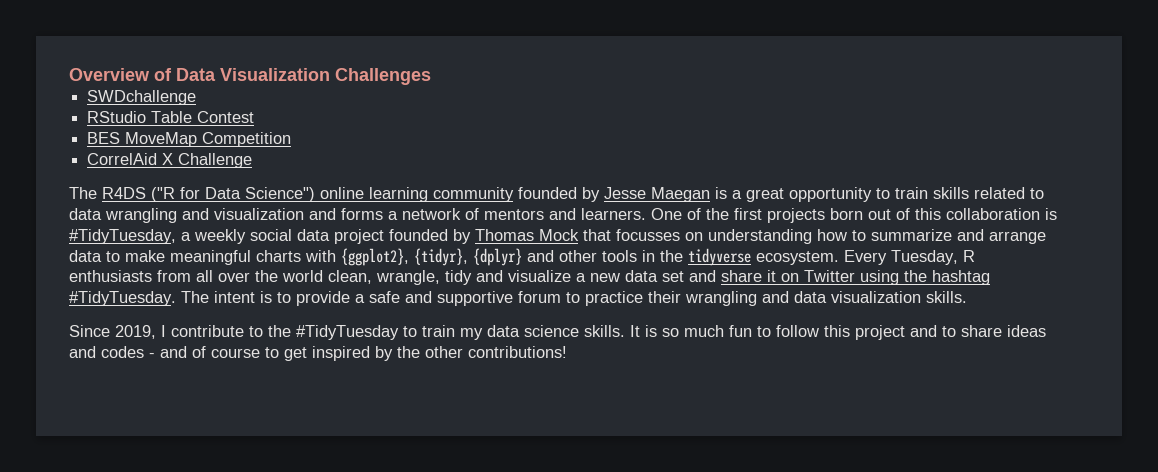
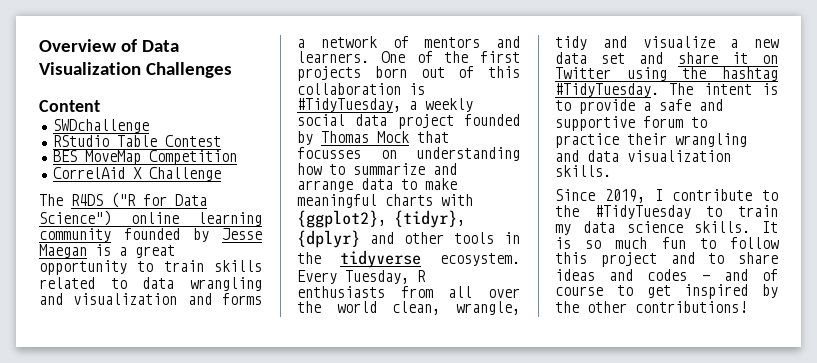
(431, 76) none -> [39,100,100,112] // Content

